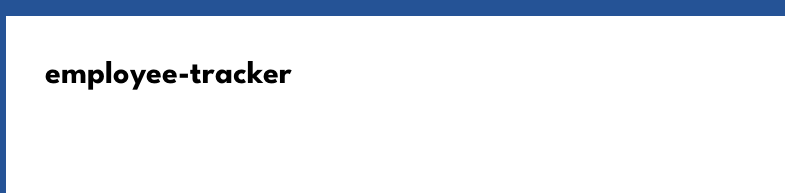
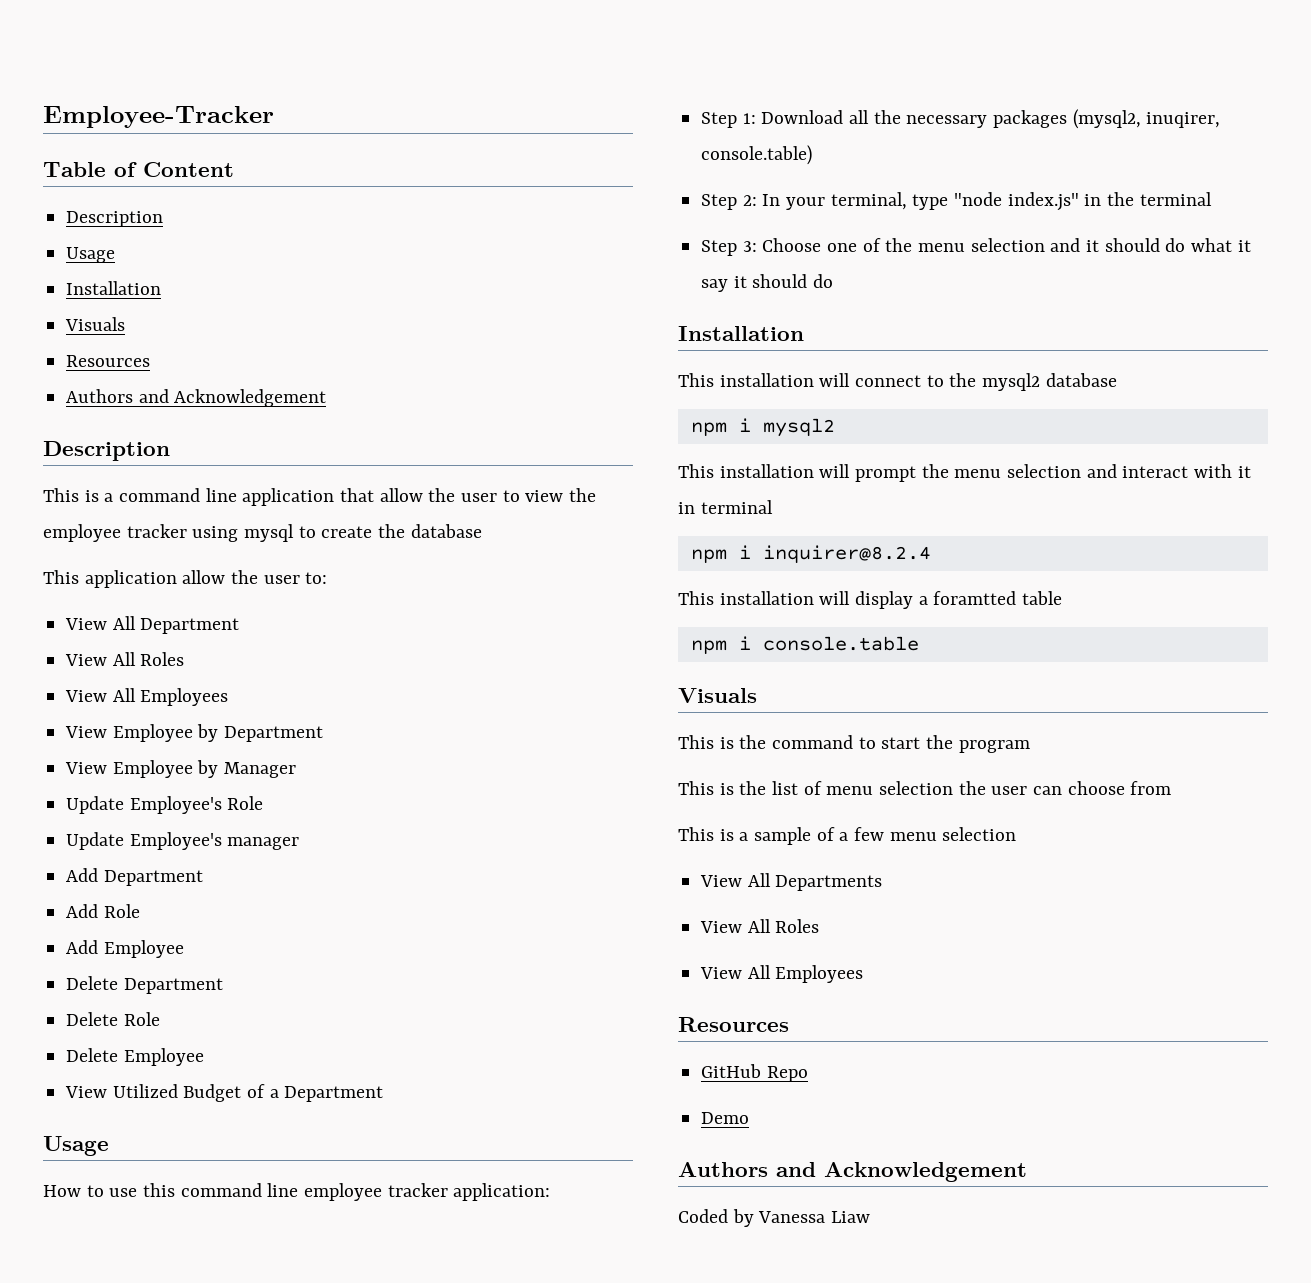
[45,60,292,90] employee-tracker -> [43,106,274,128] [43,162,234,177] [66,211,164,227] [66,247,116,263] [66,281,162,295] [65,317,126,331] [66,355,151,367] [66,389,327,407] [43,441,170,461] [43,488,597,506] [43,524,482,542] [43,570,328,588] [65,616,240,634] [65,652,185,666] [65,688,229,706] [65,724,324,742] [65,760,297,778] [66,796,264,814] [66,832,300,850] [66,868,203,886] [66,904,140,918] [66,940,184,958] [66,976,223,994] [66,1012,160,1026] [66,1048,204,1066] [65,1084,384,1102] [43,1136,109,1156] [43,1183,551,1201] [701,109,1221,129] [701,145,813,165] [701,192,1212,211] [701,238,1251,256] [701,274,834,292] [678,326,804,341] [678,373,1117,391] [690,418,835,437] [678,464,1251,482] [678,500,773,514] [690,545,931,563] [678,591,1063,609] [690,636,919,654] [678,688,757,703] [678,735,1030,753] [678,781,1172,795] [678,827,1017,845] [700,873,883,891] [700,919,820,933] [700,965,864,983] [678,1017,789,1032] [701,1064,808,1082] [701,1112,750,1124] [678,1162,1027,1182] [678,1209,871,1227] Employee-Tracker // Table of Content // Description // Usage // Installation // Visuals // Resources // Authors and Acknowledgement // Description // This is a command line application that allow the user to view the employee tracker using mysql to create the database // This application allow the user to: // View All Department // View All Roles // View All Employees // View Employee by Department // View Employee by Manager // Update Employee's Role // Update Employee's manager // Add Department // Add Role // Add Employee // Delete Department // Delete Role // Delete Employee // View Utilized Budget of a Department // Usage // How to use this command line employee tracker application: // Step 1: Download all the necessary packages (mysql2, inuqirer, console.table) // Step 2: In your terminal, type "node index.js" in the terminal // Step 3: Choose one of the menu selection and it should do what it say it should do // Installation // This installation will connect to the mysql2 database // npm i mysql2 // This installation will prompt the menu selection and interact with it in terminal // npm i inquirer@8.2.4 // This installation will display a foramtted table // npm i console.table // Visuals // This is the command to start the program // This is the list of menu selection the user can choose from // This is a sample of a few menu selection // View All Departments // View All Roles // View All Employees // Resources // GitHub Repo // Demo // Authors and Acknowledgement // Coded by Vanessa Liaw

